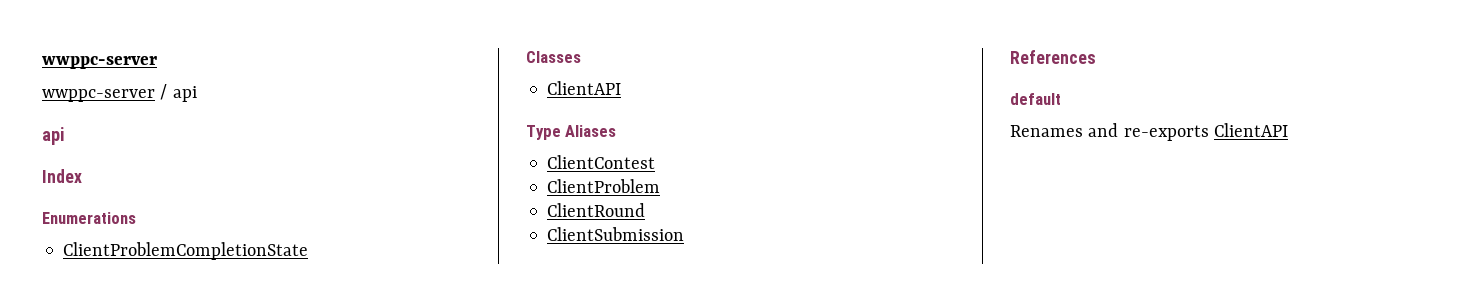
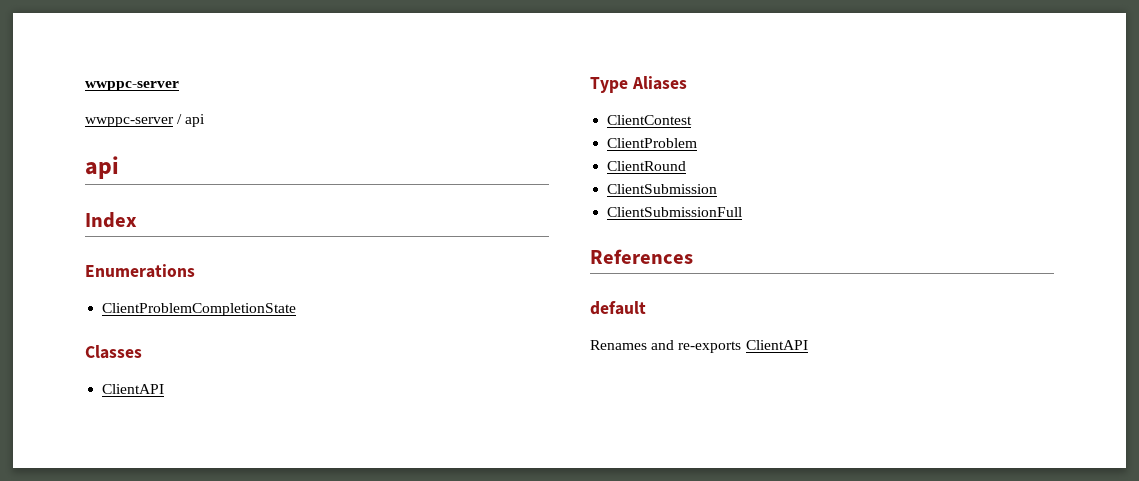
(685, 234) none -> [607,207,743,217] // ClientSubmissionFull

